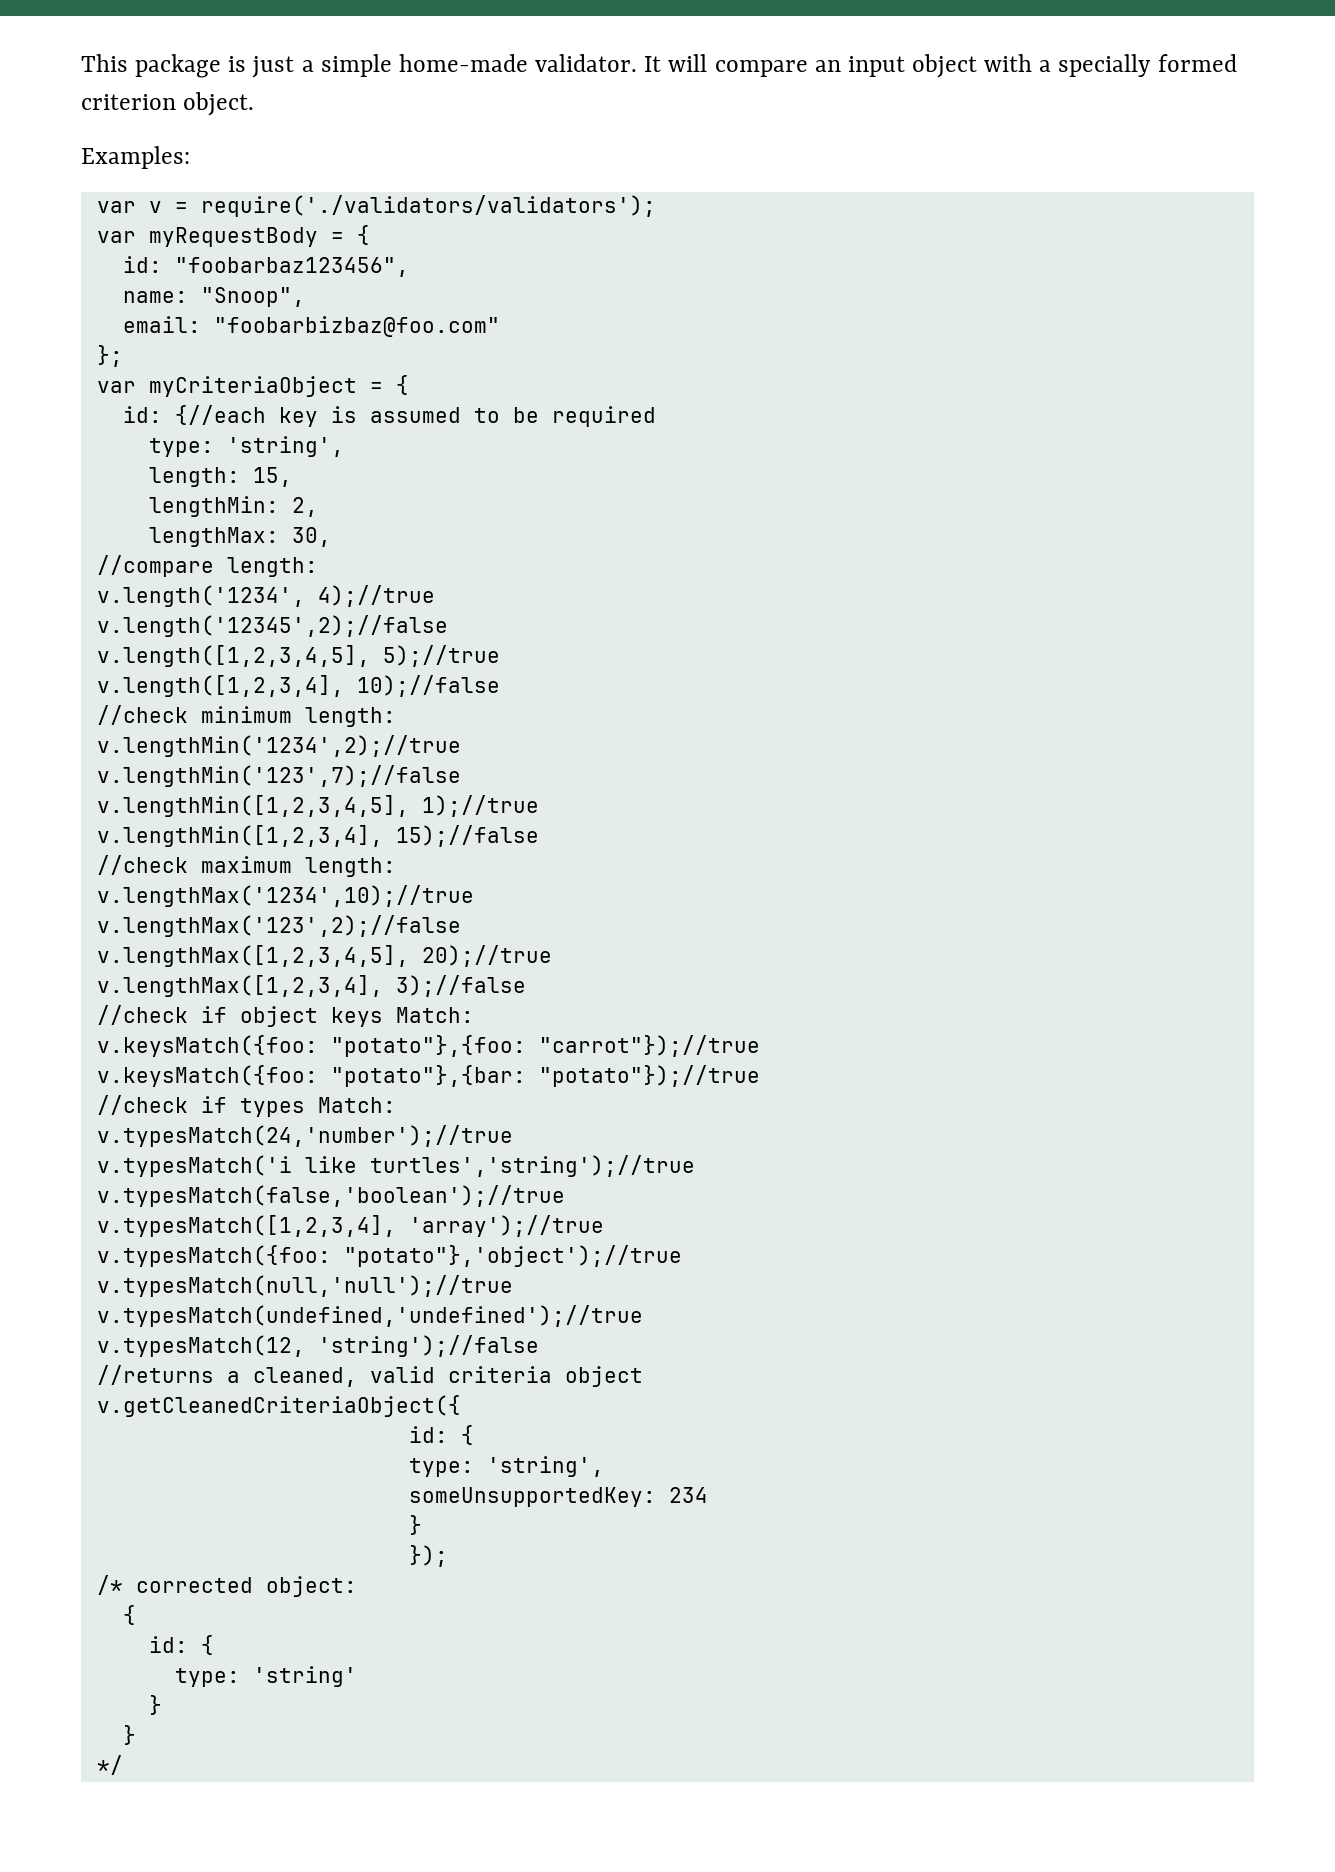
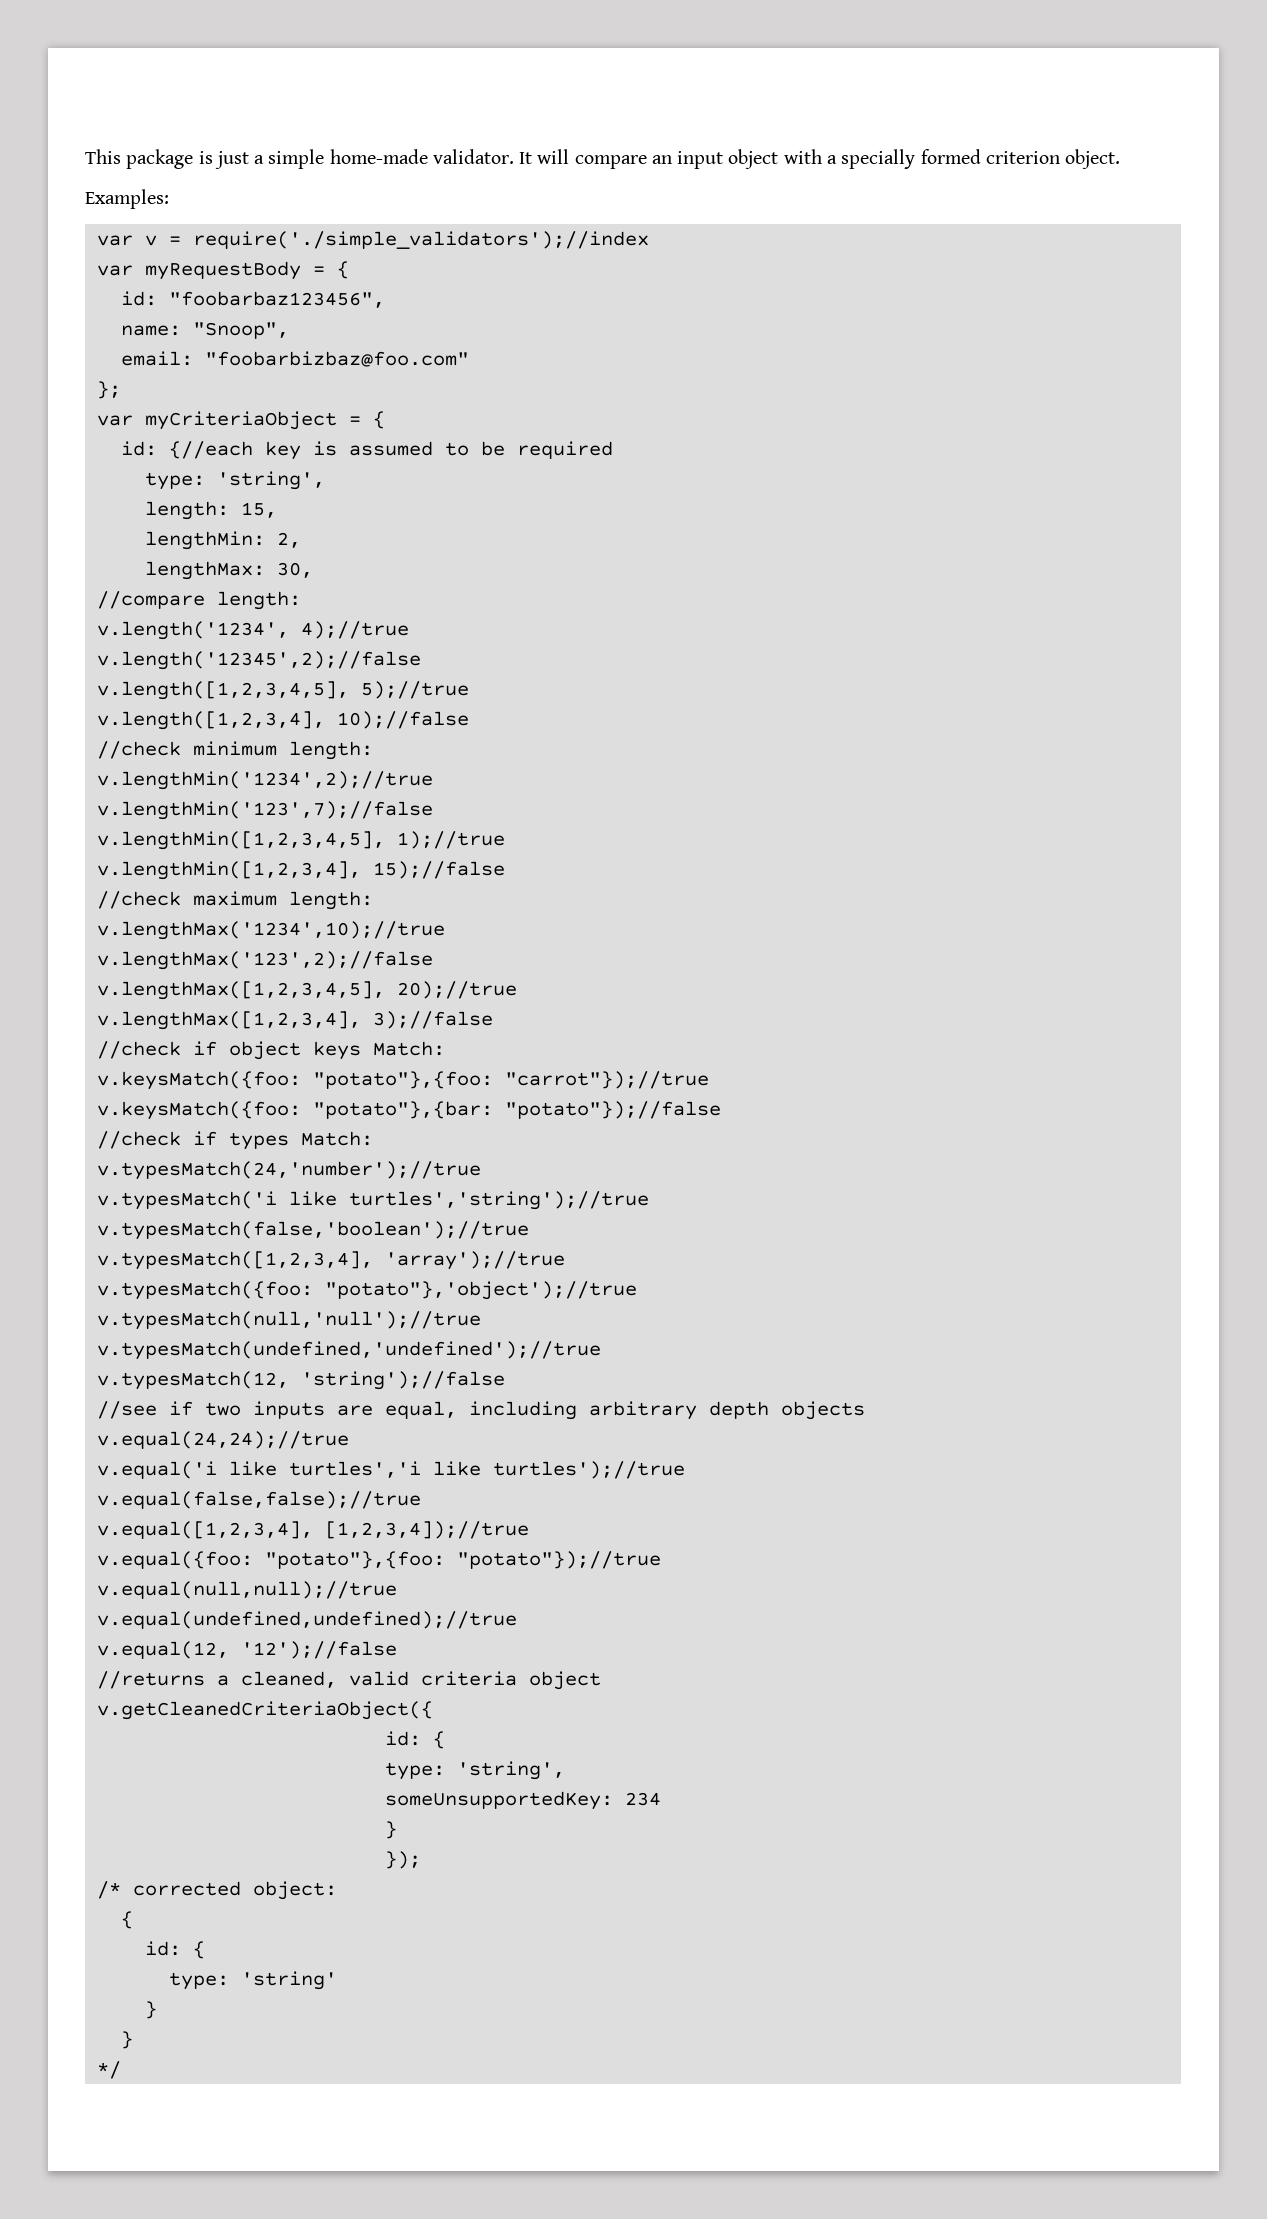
[200,195,656,217] require('./validators/validators'); -> [192,231,649,249] require('./simple_validators');//index
[538,1065,760,1087] "potato"});//true -> [504,1101,721,1119] "potato"});//false
(539, 1346) none -> [96,1401,865,1420] [96,1431,349,1449] [96,1461,685,1479] [96,1491,421,1509] [96,1521,529,1539] [96,1551,661,1569] [96,1581,397,1599] [96,1611,517,1629] [96,1641,397,1659] // //see if two inputs are equal, including arbitrary depth objects // v.equal(24,24);//true // v.equal('i like turtles','i like turtles');//true // v.equal(false,false);//true // v.equal([1,2,3,4], [1,2,3,4]);//true // v.equal({foo: "potato"},{foo: "potato"});//true // v.equal(null,null);//true // v.equal(undefined,undefined);//true // v.equal(12, '12');//false

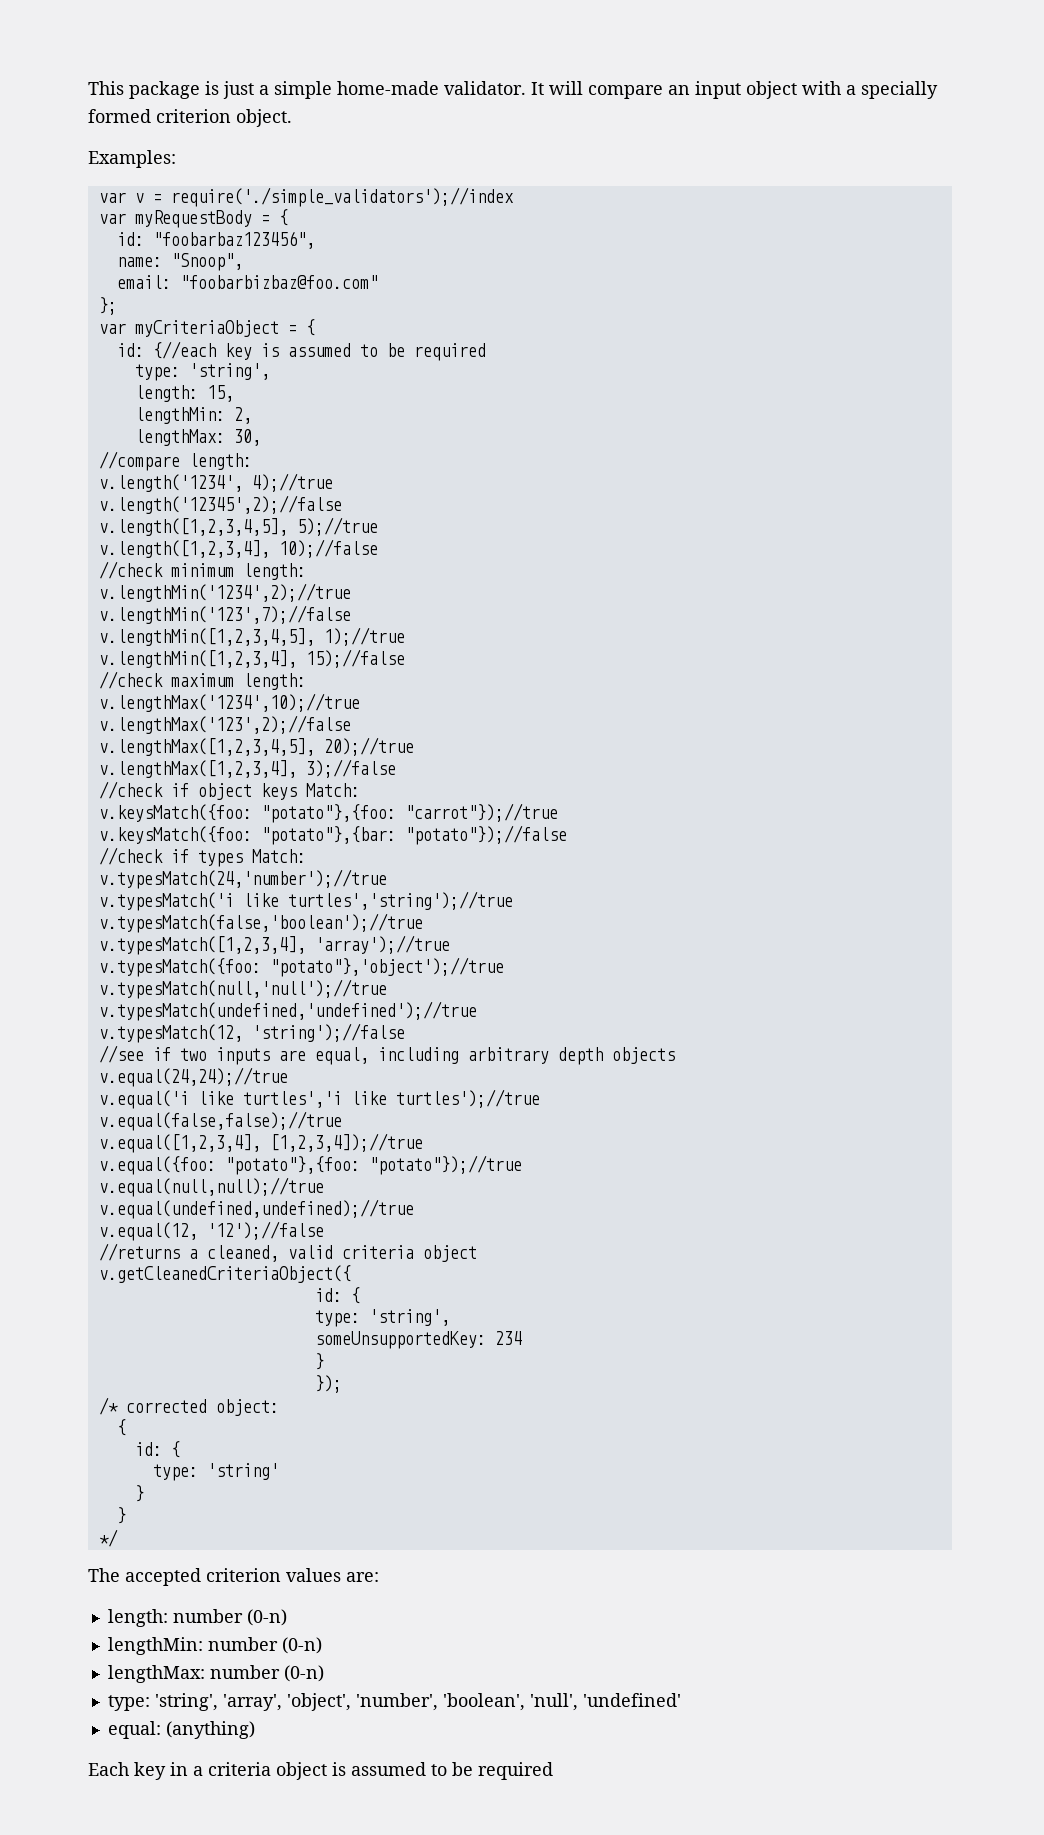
(121, 2070) none -> [88,1568,379,1586] [107,1609,287,1627] [107,1637,322,1655] [107,1665,324,1683] [107,1693,681,1711] [107,1721,255,1739] [88,1762,553,1780] // The accepted criterion values are: // length: number (0-n) // lengthMin: number (0-n) // lengthMax: number (0-n) // type: 'string', 'array', 'object', 'number', 'boolean', 'null', 'undefined' // equal: (anything) // Each key in a criteria object is assumed to be required

